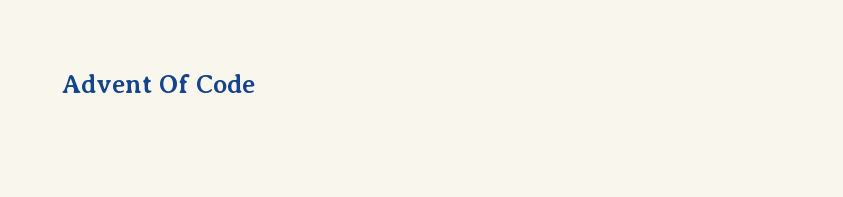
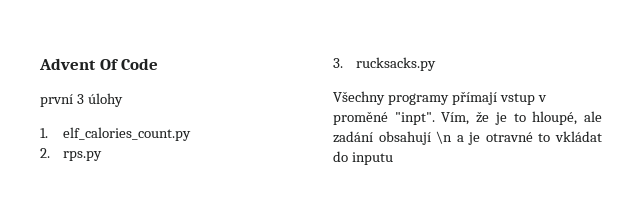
(256, 83) none -> [40,93,123,107] [40,127,191,141] [40,148,102,161] [333,57,436,71] [333,91,547,105] [333,111,602,125] [333,131,602,145] [333,151,393,165] // první 3 úlohy // 1. elf_calories_count.py // 2. rps.py // 3. rucksacks.py // Všechny programy přímají vstup v proměné "inpt". Vím, že je to hloupé, ale zadání obsahují \n a je otravné to vkládat do inputu

